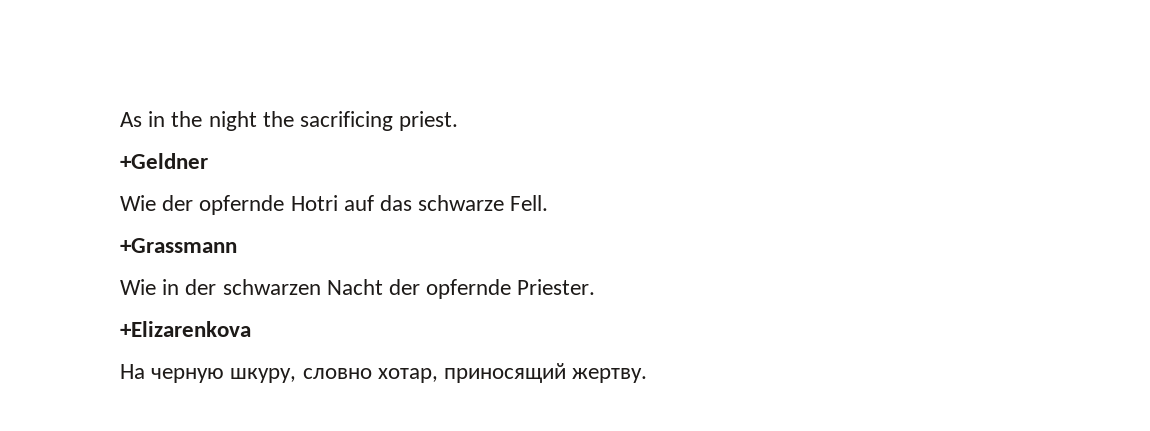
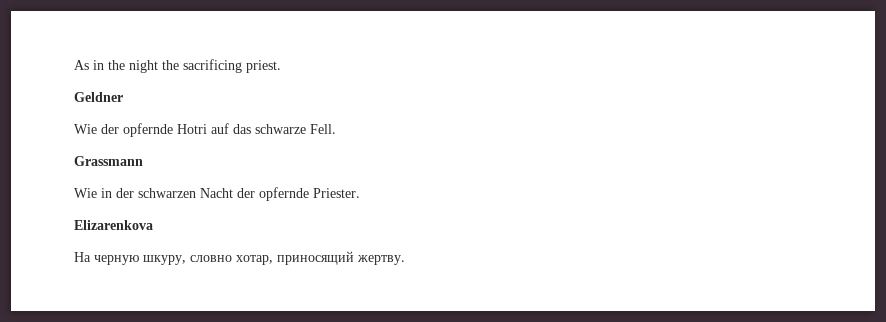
[120,153,208,169] +Geldner -> [74,92,123,102] Geldner
[120,238,237,253] +Grassmann -> [74,156,143,166] Grassmann
[120,321,251,337] +Elizarenkova -> [74,220,153,230] Elizarenkova

